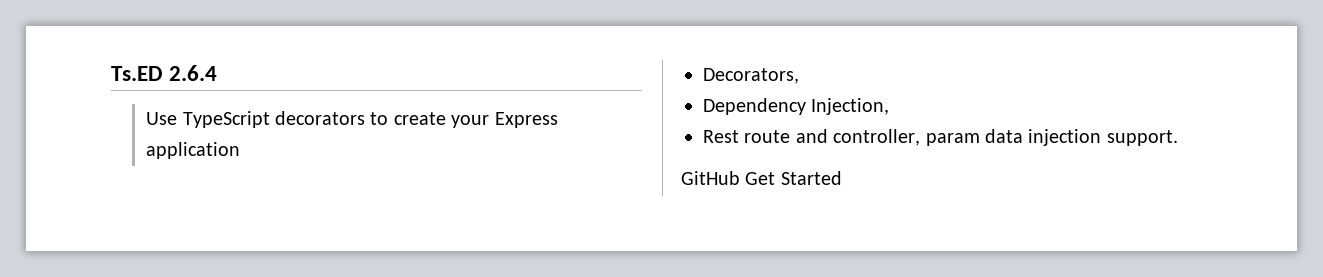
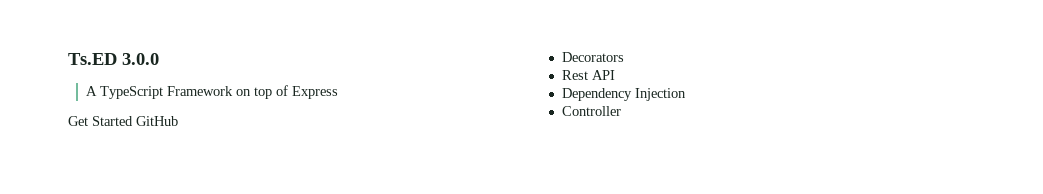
[169,65,218,81] [146,111,558,128] [146,142,241,159] [703,68,799,84] [703,98,890,115] [703,129,1178,146] [681,171,842,185] 2.6.4 // Use TypeScript decorators to create your Express application // Decorators, // Dependency Injection, // Rest route and controller, param data injection support. // GitHub Get Started -> [122,53,159,65] [85,85,338,99] [68,116,178,126] [561,52,624,62] [561,70,615,80] [561,88,686,101] [561,106,621,116] 3.0.0 // A TypeScript Framework on top of Express // Get Started GitHub // Decorators // Rest API // Dependency Injection // Controller

